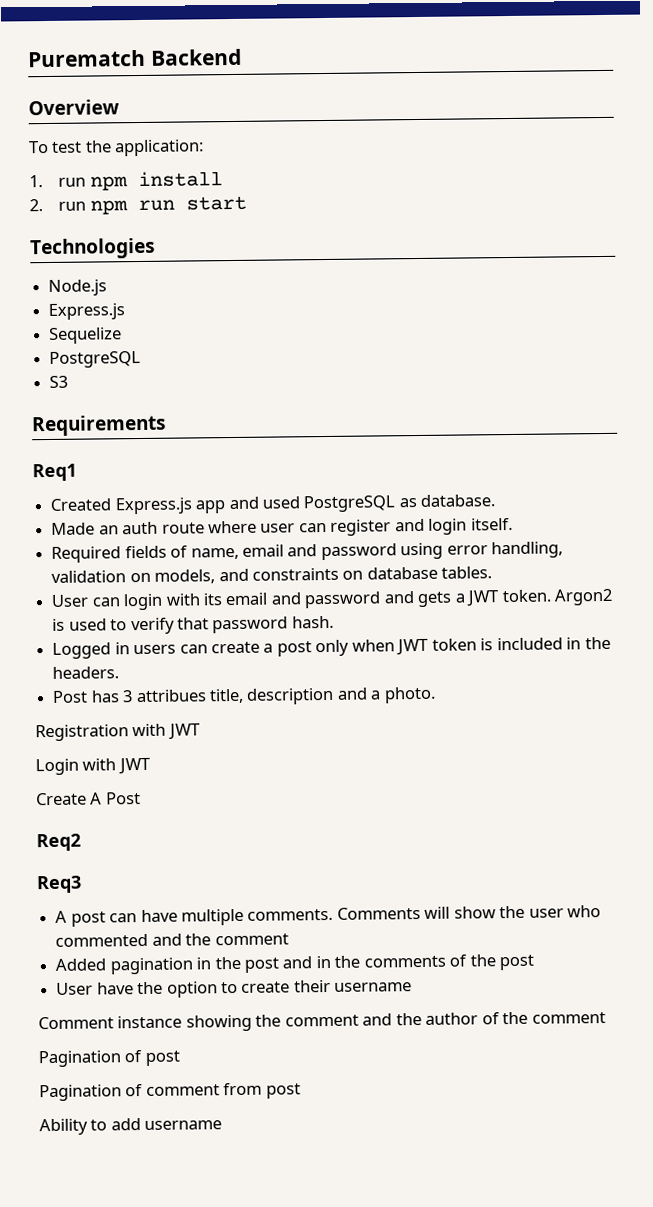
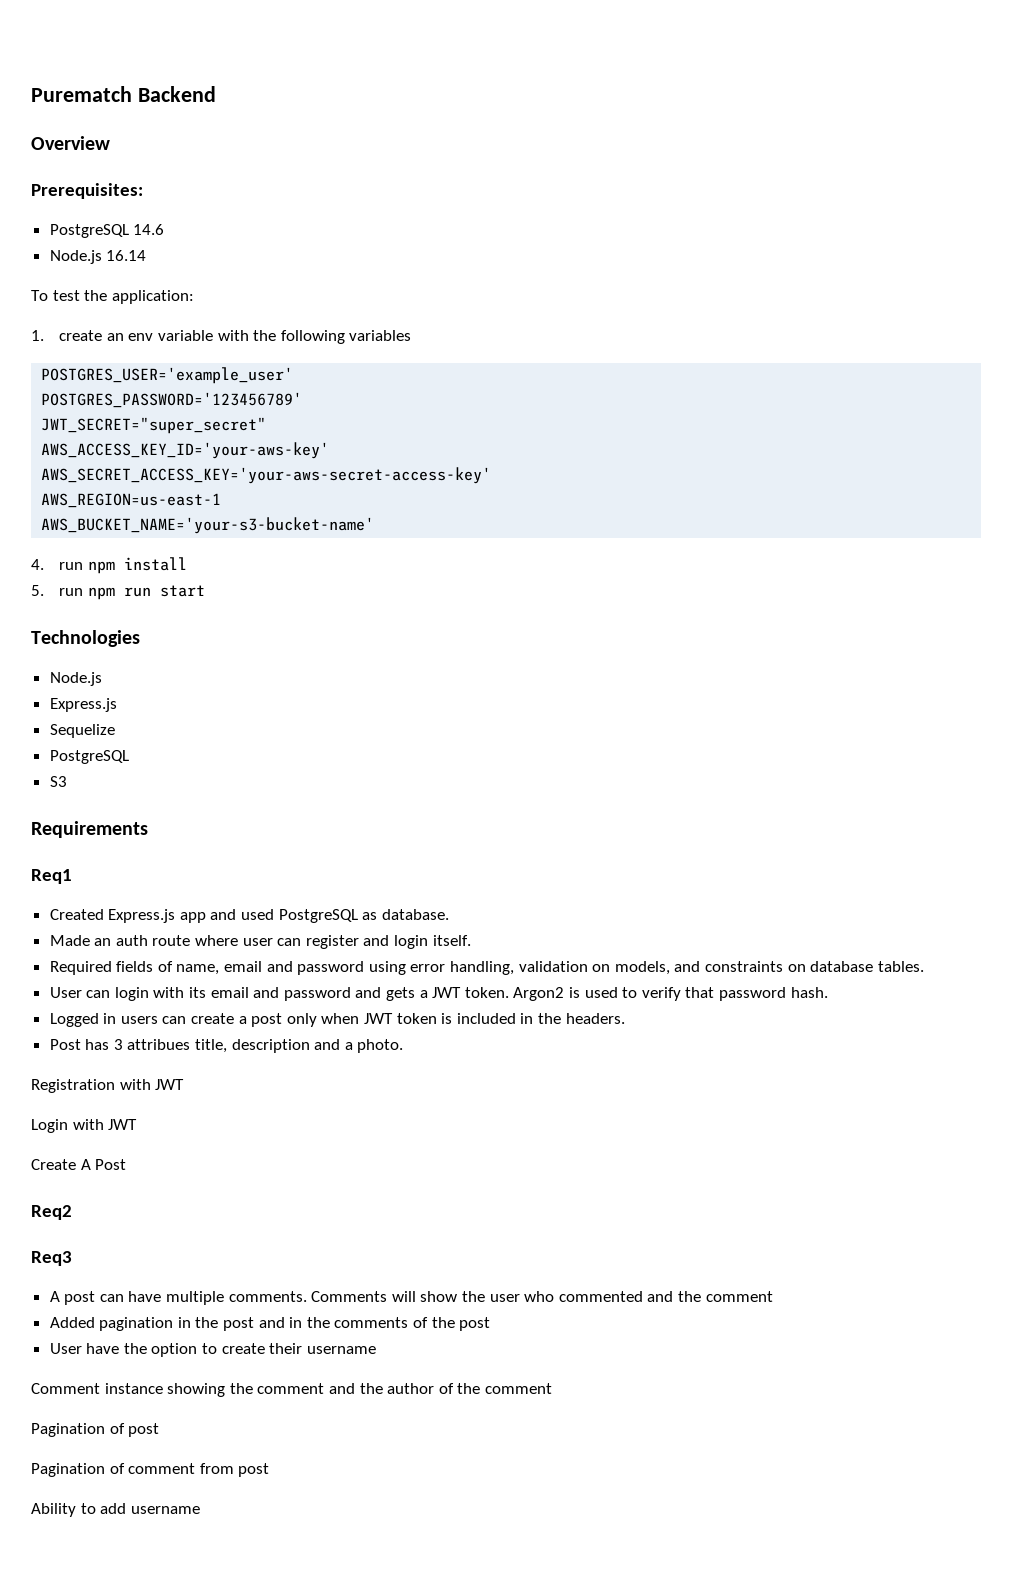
(120, 107) none -> [31,183,143,199] [49,224,165,238] [49,250,147,264] // Prerequisites: // PostgreSQL 14.6 // Node.js 16.14
(43, 181) none -> [59,330,412,344] [41,367,294,384] [41,392,303,408] [41,417,267,434] [41,442,330,459] [41,467,492,484] [41,493,222,508] [41,517,375,534] [31,559,44,570] create an env variable with the following variables // POSTGRES_USER='example_user' // POSTGRES_PASSWORD='123456789' // JWT_SECRET="super_secret" // AWS_ACCESS_KEY_ID='your-aws-key' // AWS_SECRET_ACCESS_KEY='your-aws-secret-access-key' // AWS_REGION=us-east-1 // AWS_BUCKET_NAME='your-s3-bucket-name' // 4.
[29,199,43,212] 2. -> [31,585,44,596] 5.

